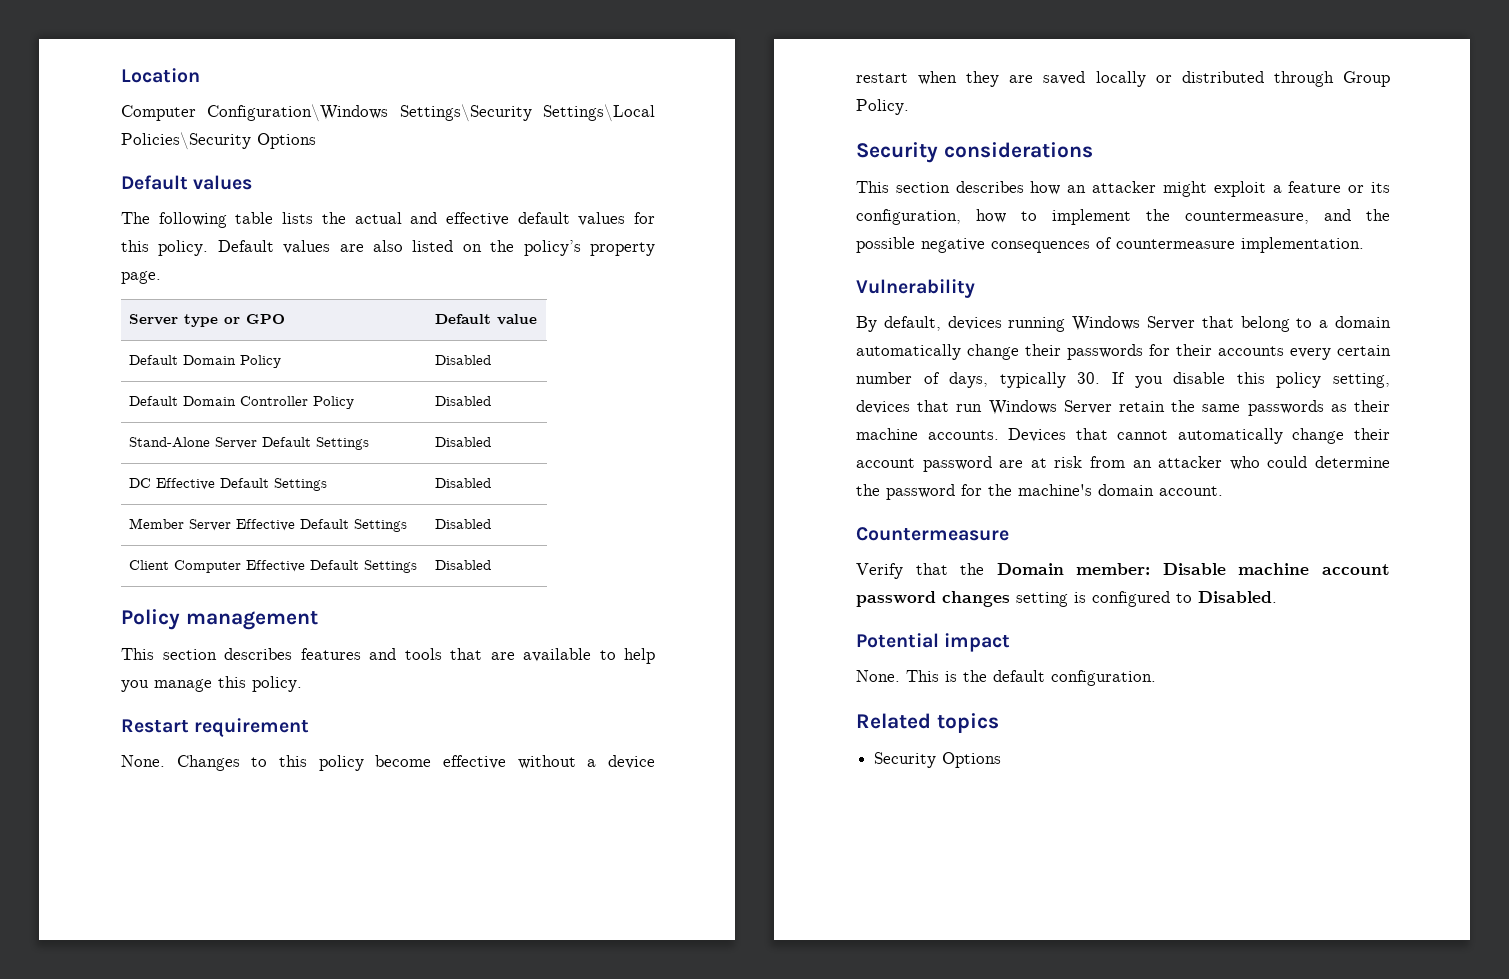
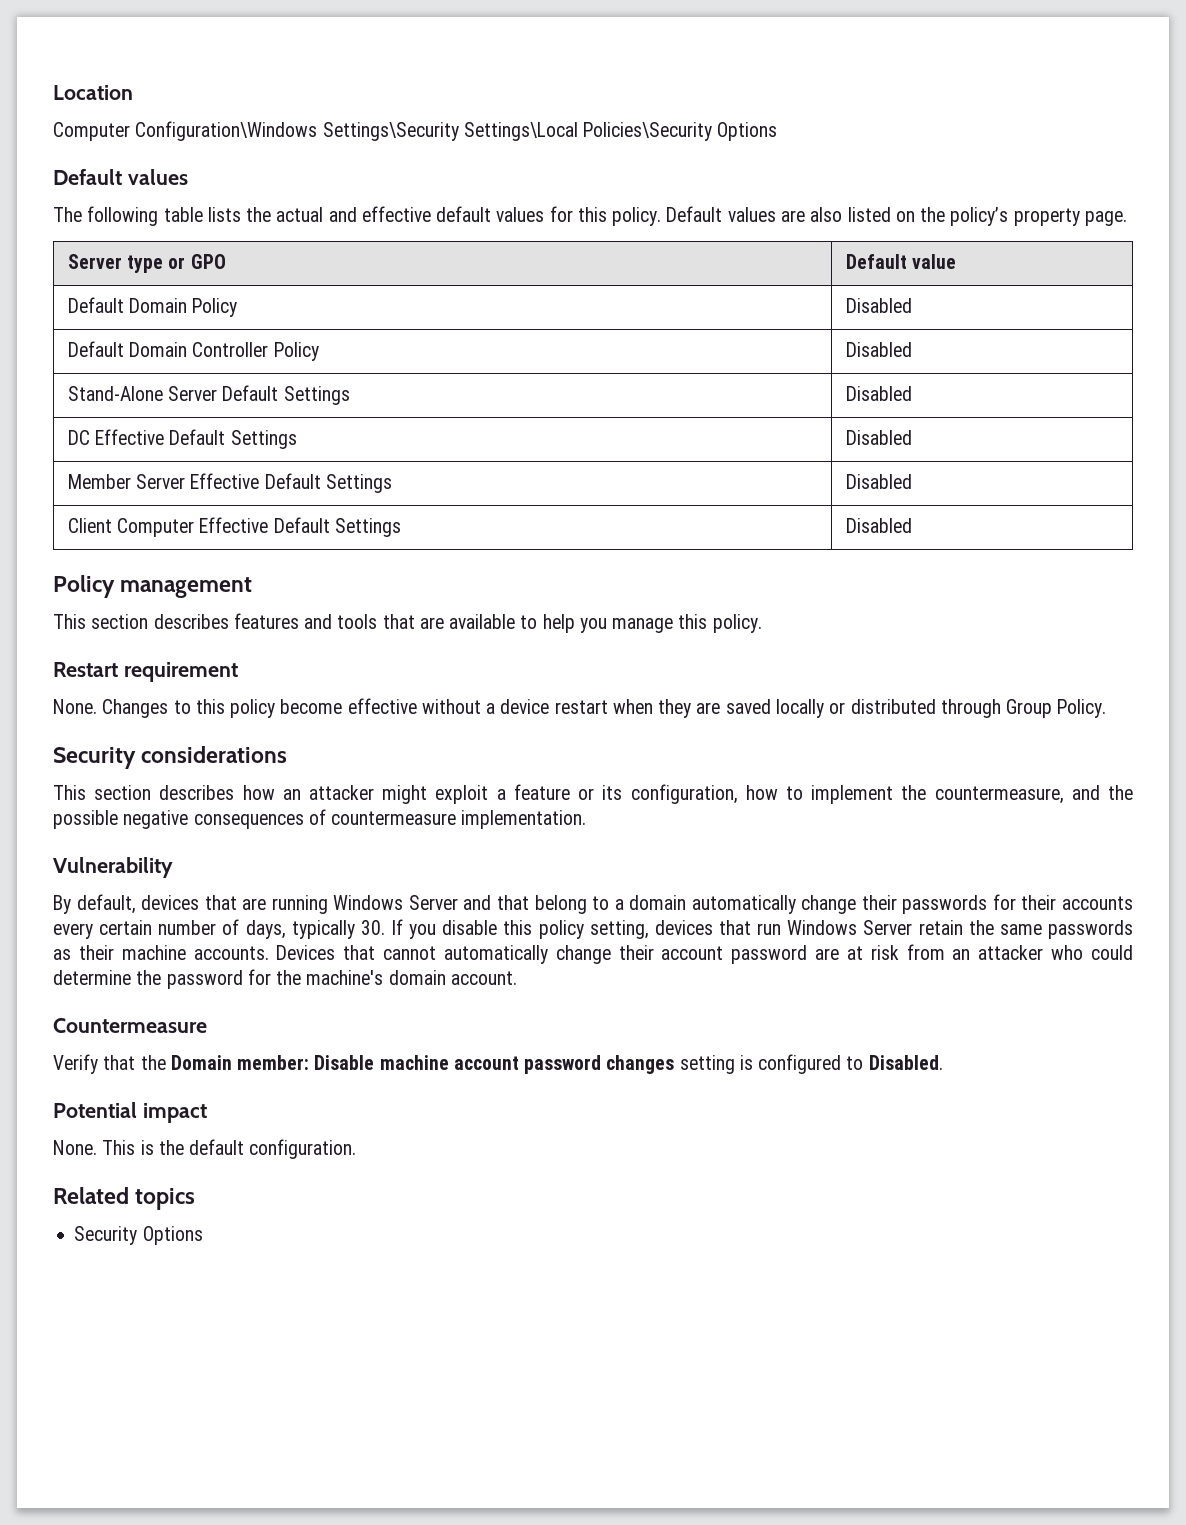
(1002, 323) none -> [204,895,267,910] that are
(1195, 323) none -> [463,895,492,910] and

